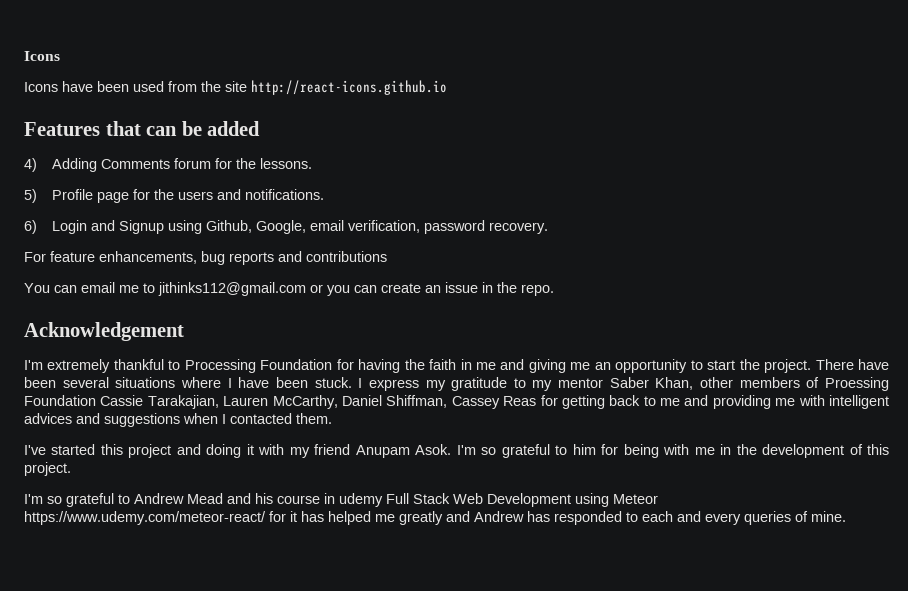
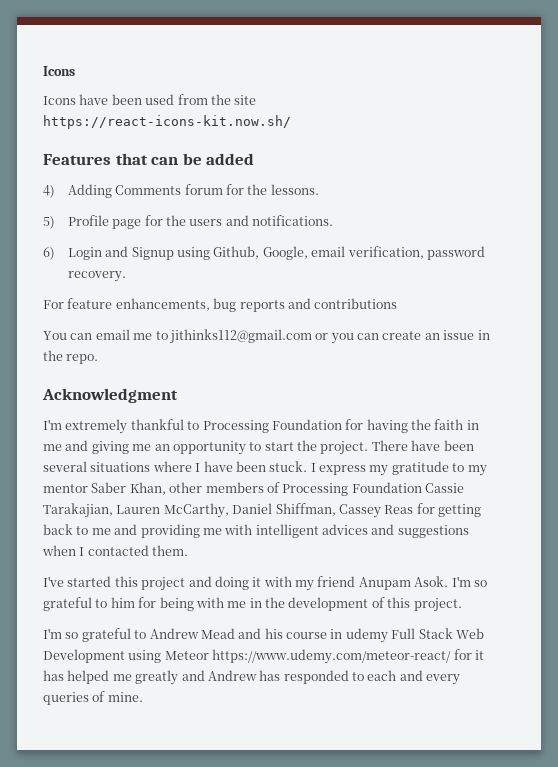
[251,80,447,95] http://react-icons.github.io -> [43,115,291,129] https://react-icons-kit.now.sh/
[24,322,184,341] Acknowledgement -> [42,388,178,403] Acknowledgment
[824,377,889,391] Proessing -> [282,483,349,496] Processing

